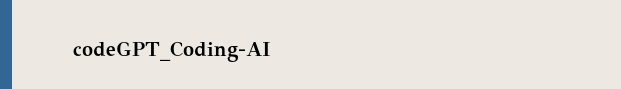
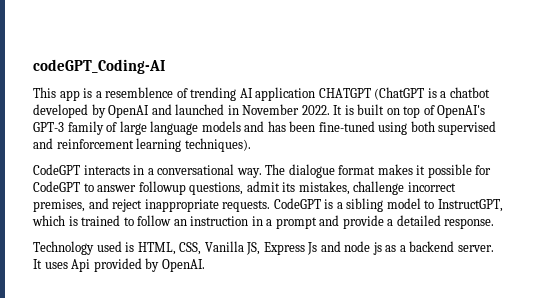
(271, 51) none -> [33,87,490,101] [33,104,486,118] [33,121,497,135] [33,138,251,152] [33,164,492,178] [33,181,456,195] [33,198,503,212] [32,215,495,229] [33,241,494,255] [33,258,205,272] // This app is a resemblence of trending AI application CHATGPT (ChatGPT is a chatbot developed by OpenAI and launched in November 2022. It is built on top of OpenAI's GPT-3 family of large language models and has been fine-tuned using both supervised and reinforcement learning techniques). // CodeGPT interacts in a conversational way. The dialogue format makes it possible for CodeGPT to answer followup questions, admit its mistakes, challenge incorrect premises, and reject inappropriate requests. CodeGPT is a sibling model to InstructGPT, which is trained to follow an instruction in a prompt and provide a detailed response. // Technology used is HTML, CSS, Vanilla JS, Express Js and node js as a backend server. It uses Api provided by OpenAI.

